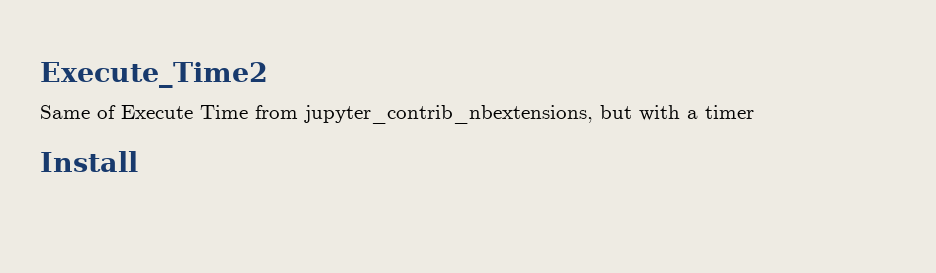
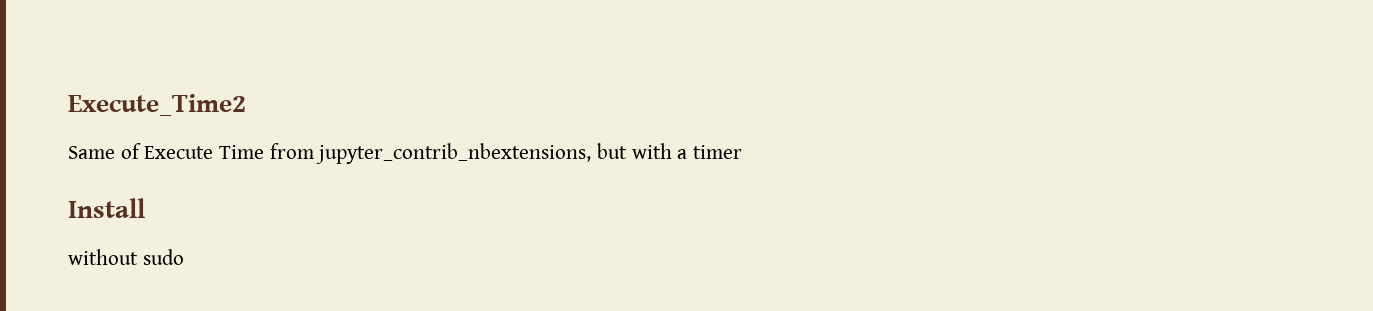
(138, 161) none -> [68,249,184,265] // without sudo

